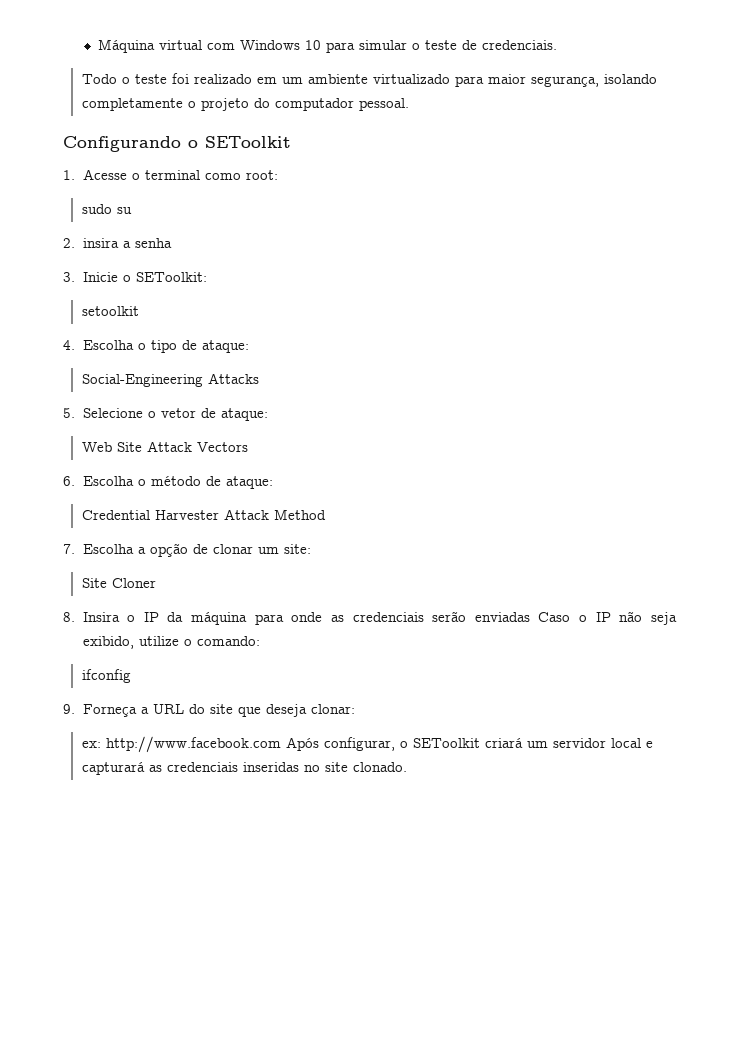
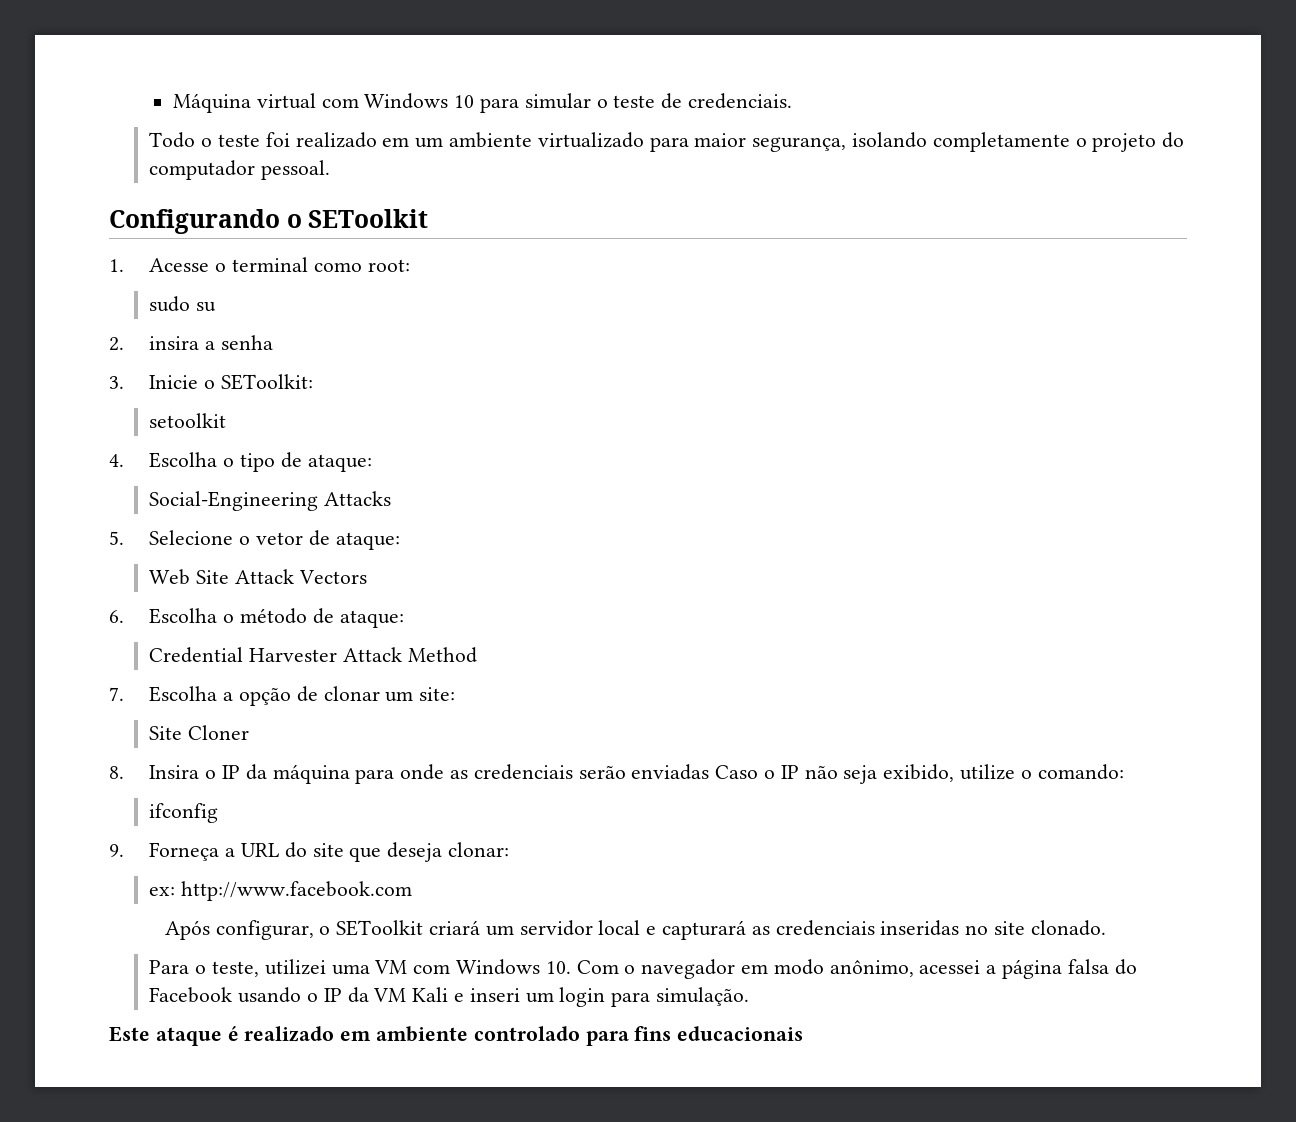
(281, 744) none -> (413, 891) //
(407, 767) none -> [149,959,1137,979] [149,987,750,1007] [109,1026,804,1046] // Para o teste, utilizei uma VM com Windows 10. Com o navegador em modo anônimo, acessei a página falsa do Facebook usando o IP da VM Kali e inseri um login para simulação. // Este ataque é realizado em ambiente controlado para fins educacionais

